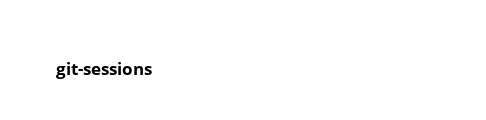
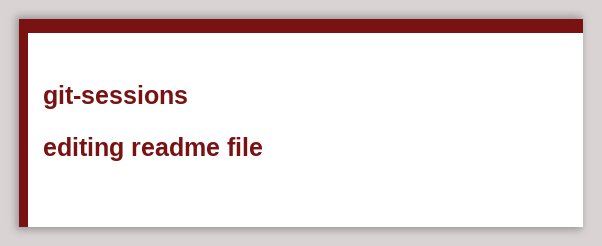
(152, 70) none -> [43,137,263,161] // editing readme file

